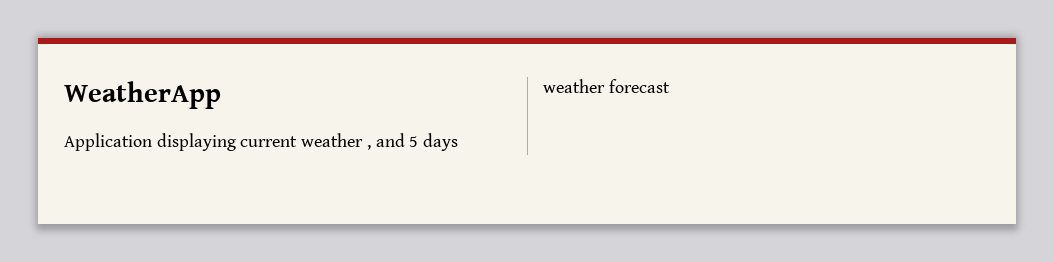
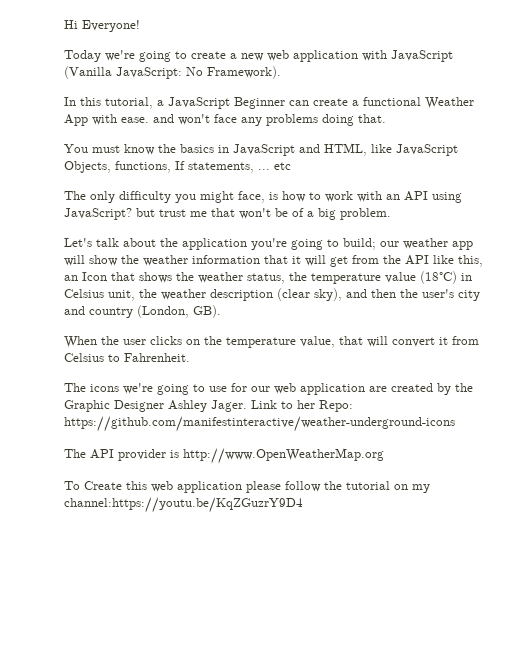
[64,81,221,109] [64,133,459,151] [543,79,670,93] WeatherApp // Application displaying current weather , and 5 days weather forecast -> [64,20,140,32] [64,50,453,62] [64,66,281,79] [64,97,474,109] [64,114,386,126] [64,143,458,156] [64,161,291,173] [64,191,462,203] [64,208,391,220] [64,238,473,250] [64,255,483,267] [64,271,472,284] [64,288,480,301] [64,305,221,318] [64,336,479,348] [64,353,190,362] [64,383,473,395] [64,400,353,412] [64,416,455,432] [64,448,384,464] [64,481,430,493] [64,497,303,513] Hi Everyone! // Today we're going to create a new web application with JavaScript (Vanilla JavaScript: No Framework). // In this tutorial, a JavaScript Beginner can create a functional Weather App with ease. and won't face any problems doing that. // You must know the basics in JavaScript and HTML, like JavaScript Objects, functions, If statements, ... etc // The only difficulty you might face, is how to work with an API using JavaScript? but trust me that won't be of a big problem. // Let's talk about the application you're going to build; our weather app will show the weather information that it will get from the API like this, an Icon that shows the weather status, the temperature value (18°C) in Celsius unit, the weather description (clear sky), and then the user's city and country (London, GB). // When the user clicks on the temperature value, that will convert it from Celsius to Fahrenheit. // The icons we're going to use for our web application are created by the Graphic Designer Ashley Jager. Link to her Repo: https://github.com/manifestinteractive/weather-underground-icons // The API provider is http://www.OpenWeatherMap.org // To Create this web application please follow the tutorial on my channel:https://youtu.be/KqZGuzrY9D4

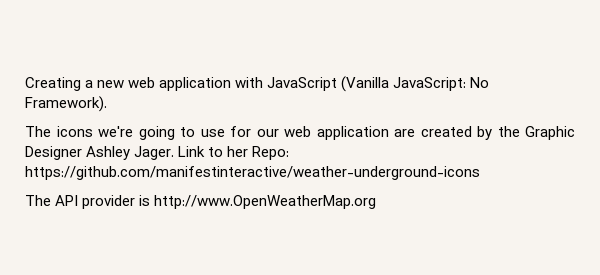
[64,20,140,32] [64,50,226,62] Hi Everyone! // Today we're going to create -> [25,77,81,91] Creating
[64,97,474,109] [64,114,386,126] [64,143,458,156] [64,161,291,173] [64,191,462,203] [64,208,391,220] [64,238,473,250] [64,255,483,267] [64,271,472,284] [64,288,480,301] [64,305,221,318] [64,336,479,348] [64,353,190,362] // In this tutorial, a JavaScript Beginner can create a functional Weather App with ease. and won't face any problems doing that. // You must know the basics in JavaScript and HTML, like JavaScript Objects, functions, If statements, ... etc // The only difficulty you might face, is how to work with an API using JavaScript? but trust me that won't be of a big problem. // Let's talk about the application you're going to build; our weather app will show the weather information that it will get from the API like this, an Icon that shows the weather status, the temperature value (18°C) in Celsius unit, the weather description (clear sky), and then the user's city and country (London, GB). // When the user clicks on the temperature value, that will convert it from Celsius to Fahrenheit. -> (107, 104) none
[64,481,430,493] [64,497,303,513] // To Create this web application please follow the tutorial on my channel:https://youtu.be/KqZGuzrY9D4 -> (377, 202) none

